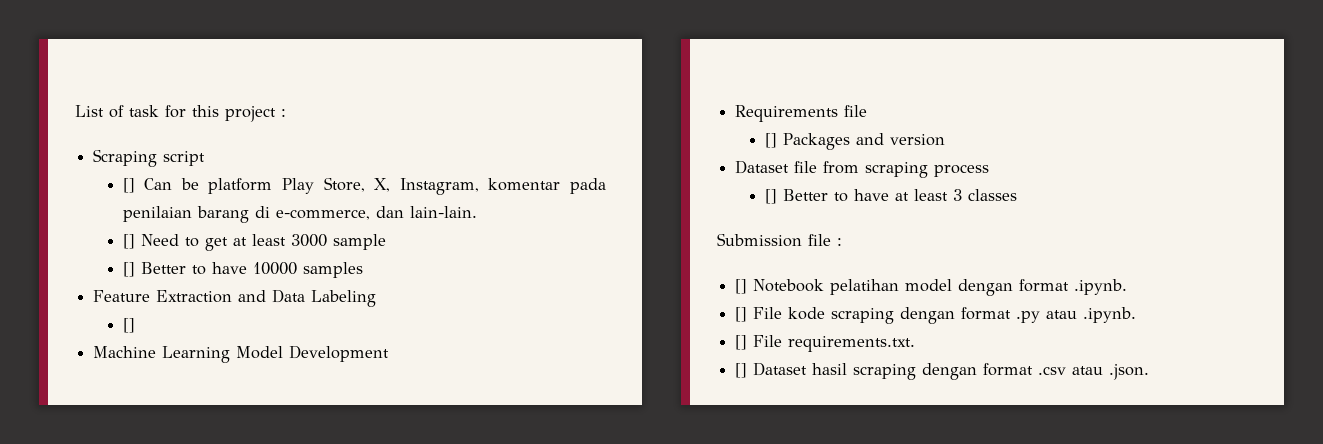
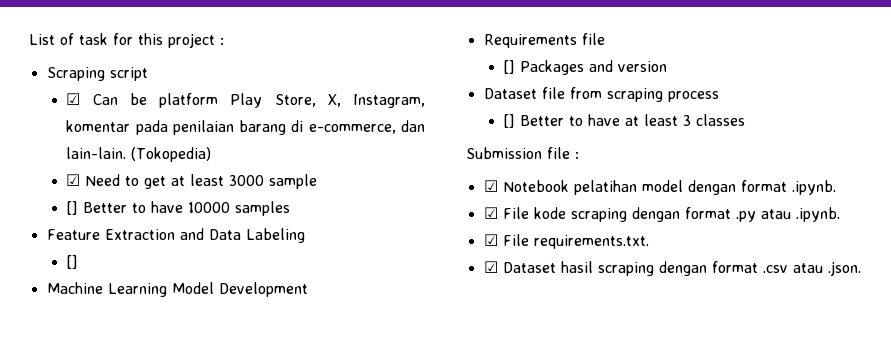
[122,178,135,193] [] -> [66,93,81,105] ☑
[122,234,135,249] // [] -> [131,147,212,162] [66,174,81,186] (Tokopedia) // ☑
[735,279,748,294] [] -> [483,180,498,192] ☑
[735,307,748,322] [] -> [483,207,498,219] ☑
[735,335,748,350] [] -> [483,234,498,246] ☑
[735,363,748,378] [] -> [483,261,498,273] ☑

